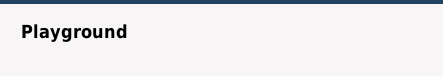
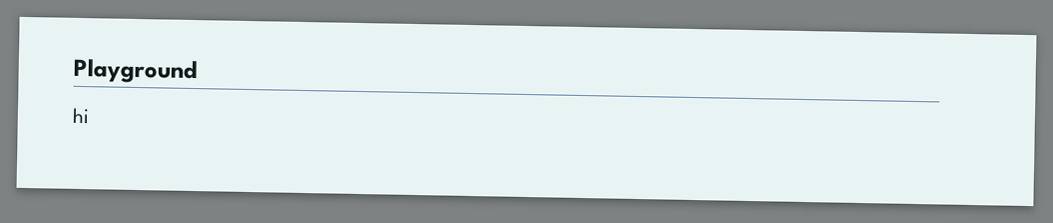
(128, 33) none -> [72,107,89,124] // hi

